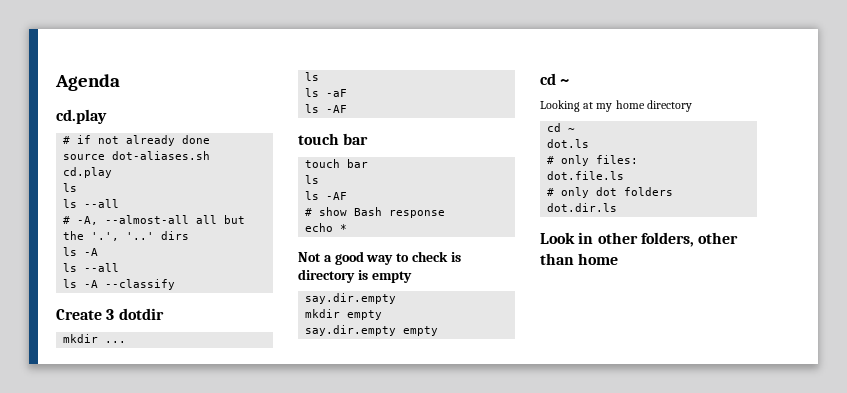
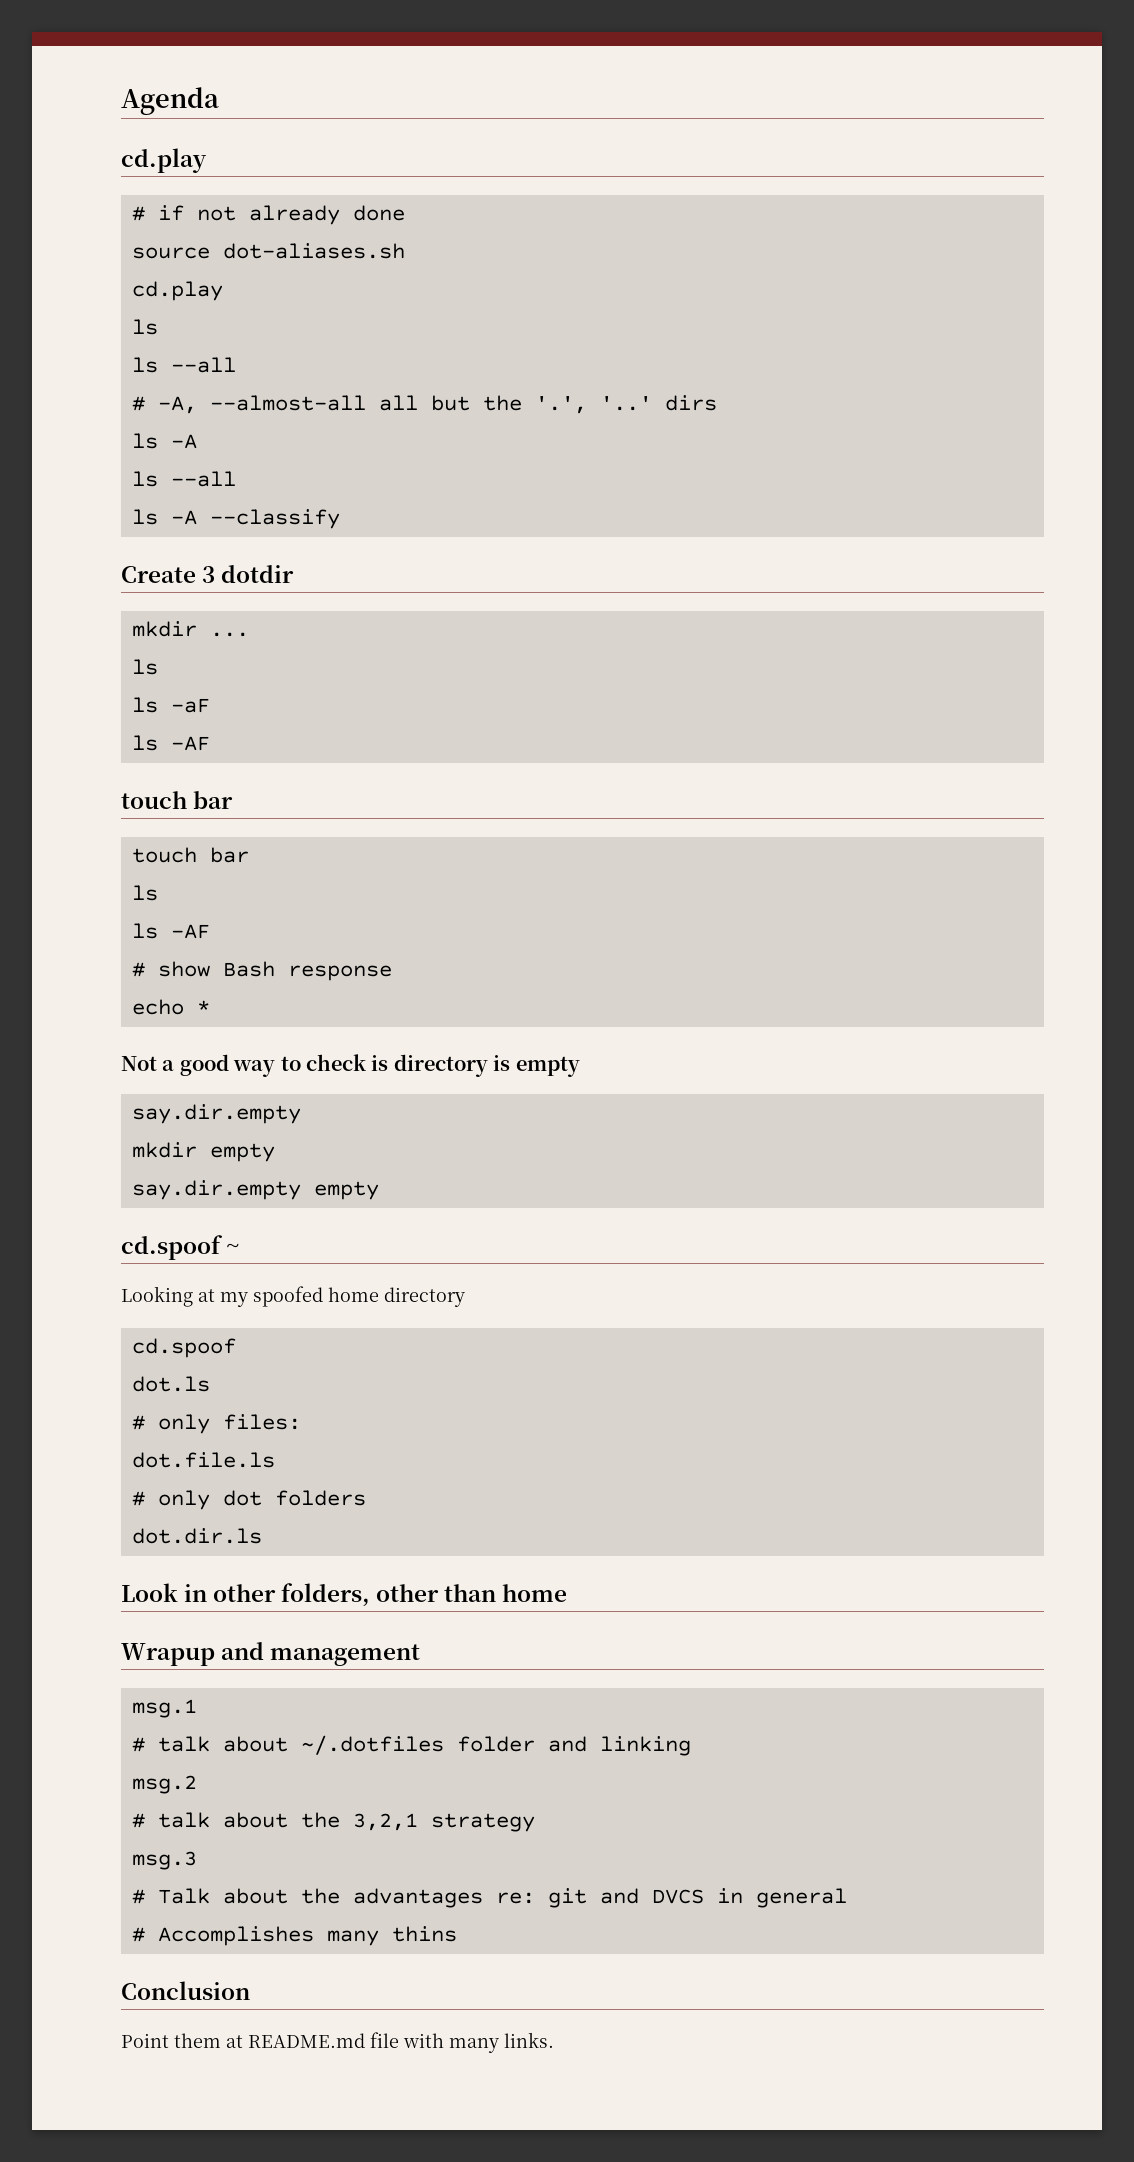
[540,73,556,85] cd -> [121,1235,223,1260] cd.spoof
(613, 107) none -> [253,1286,323,1307] spoofed
[547,123,576,132] cd ~ -> [131,1338,236,1358] cd.spoof
(619, 259) none -> [121,1642,421,1666] [131,1699,197,1718] [131,1735,691,1756] [131,1775,197,1794] [131,1812,535,1832] [131,1851,197,1870] [131,1888,847,1908] [131,1926,457,1946] [121,1981,250,2000] [121,2032,554,2053] // Wrapup and management // msg.1 // # talk about ~/.dotfiles folder and linking // msg.2 // # talk about the 3,2,1 strategy // msg.3 // # Talk about the advantages re: git and DVCS in general // # Accomplishes many thins // Conclusion // Point them at README.md file with many links.

